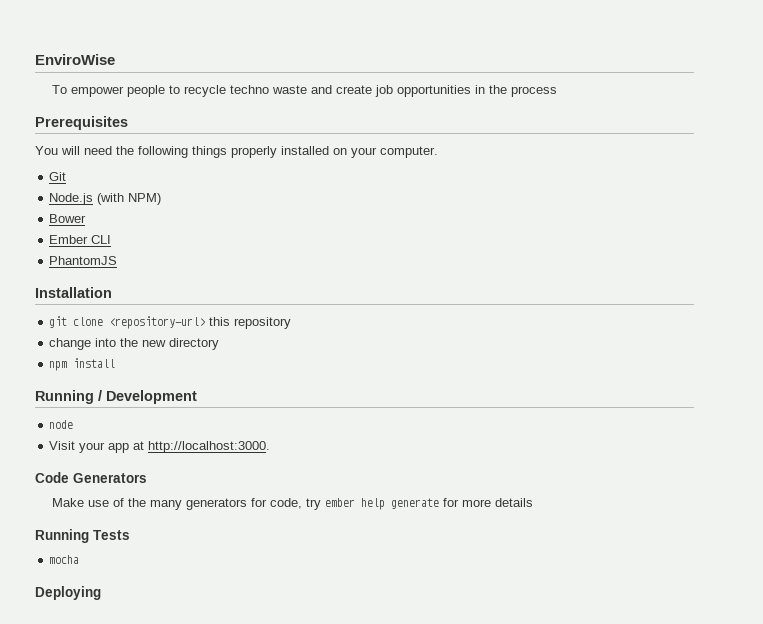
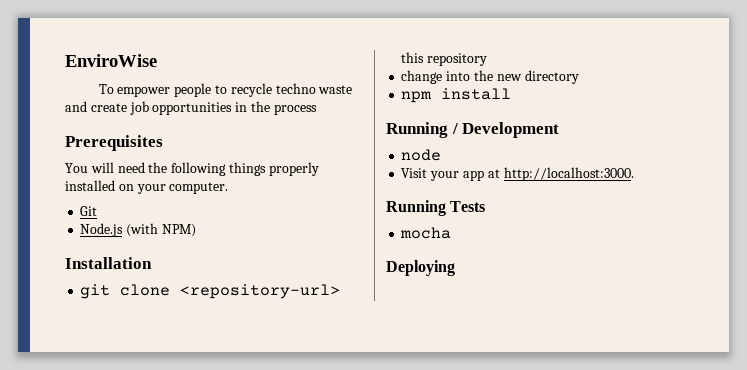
[49,214,87,223] [49,235,112,244] [49,256,118,265] // Bower // Ember CLI // PhantomJS -> (196, 230) none
[35,472,147,483] [52,498,534,510] // Code Generators // Make use of the many generators for code, try ember help generate for more details -> (634, 174) none

